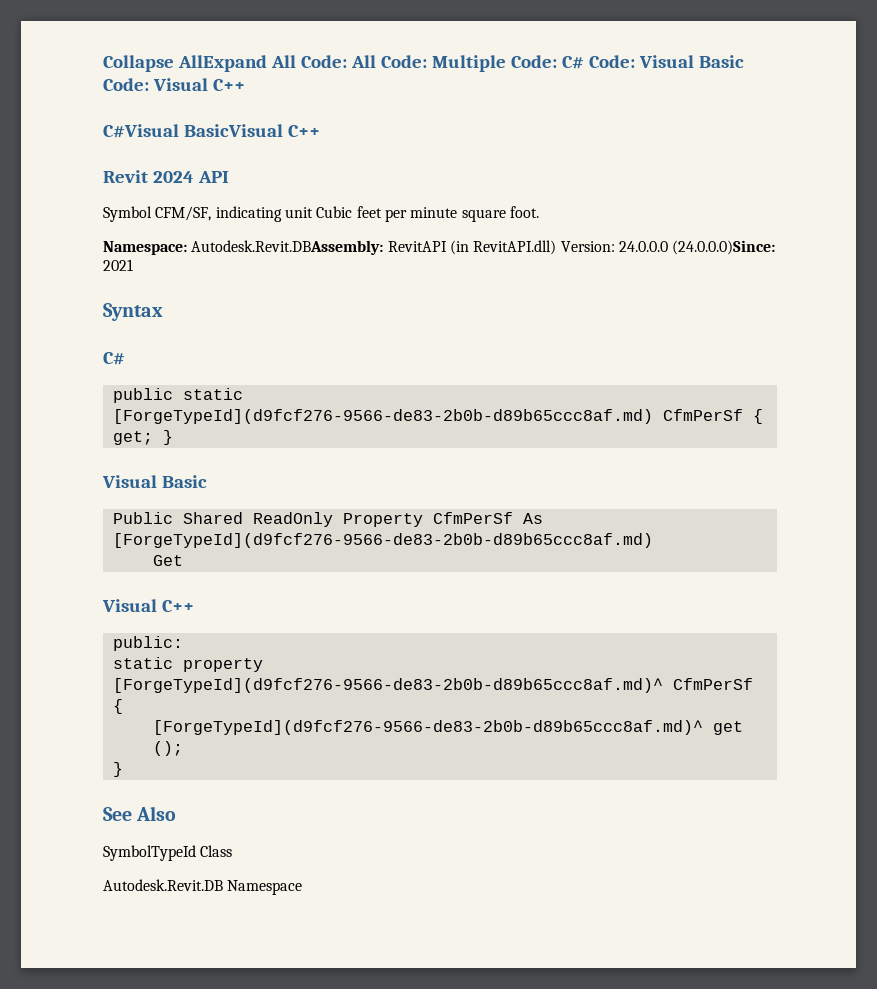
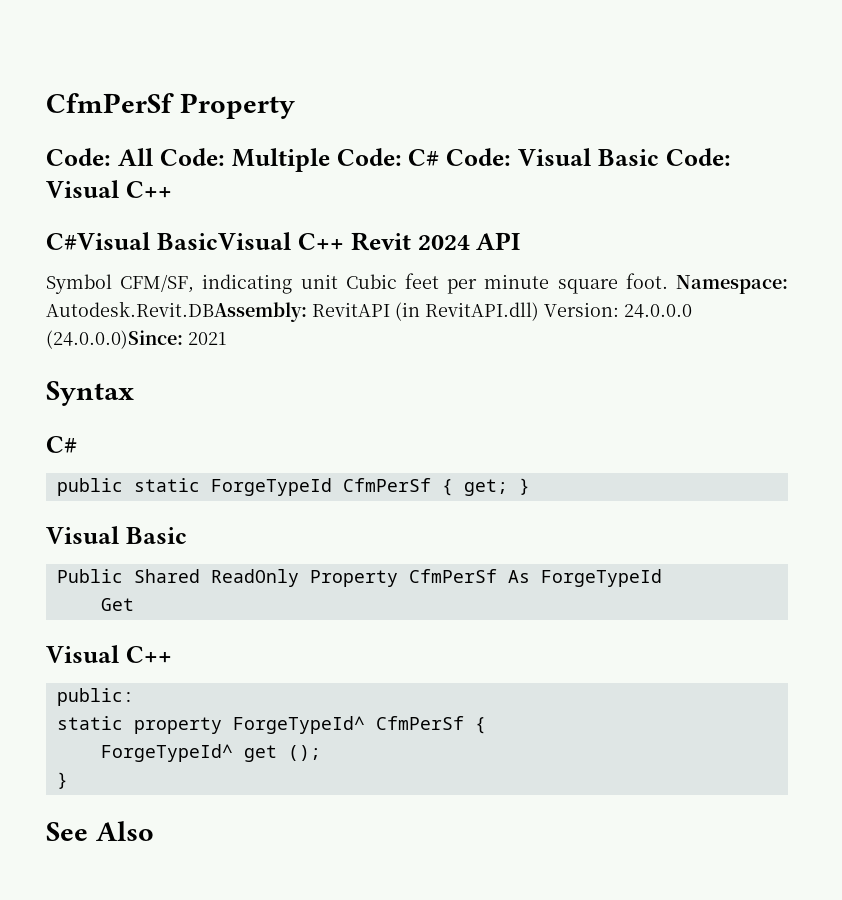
[103,55,296,72] Collapse AllExpand All -> [46,93,295,119] CfmPerSf Property //
(320, 131) // -> (344, 241) none
(539, 212) // -> (668, 281) none
[112,409,653,424] [ForgeTypeId](d9fcf276-9566-de83-2b0b-d89b65ccc8af.md) -> [210,478,332,496] ForgeTypeId
[112,533,653,548] [ForgeTypeId](d9fcf276-9566-de83-2b0b-d89b65ccc8af.md) -> [540,569,662,587] ForgeTypeId
[112,678,663,693] [ForgeTypeId](d9fcf276-9566-de83-2b0b-d89b65ccc8af.md)^ -> [232,716,365,734] ForgeTypeId^
[152,720,703,735] [ForgeTypeId](d9fcf276-9566-de83-2b0b-d89b65ccc8af.md)^ -> [100,744,233,762] ForgeTypeId^
[103,845,233,861] [103,879,303,895] // SymbolTypeId Class // Autodesk.Revit.DB Namespace -> (154, 831) none

